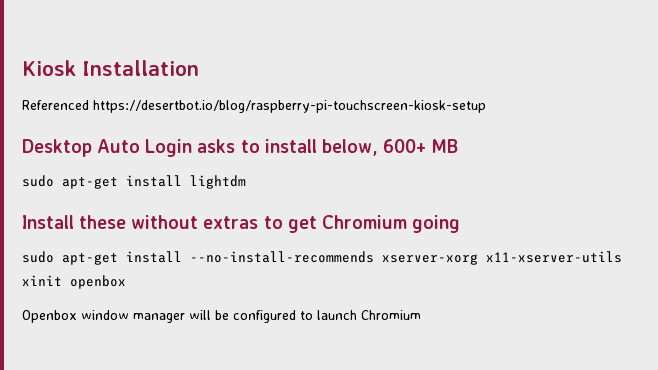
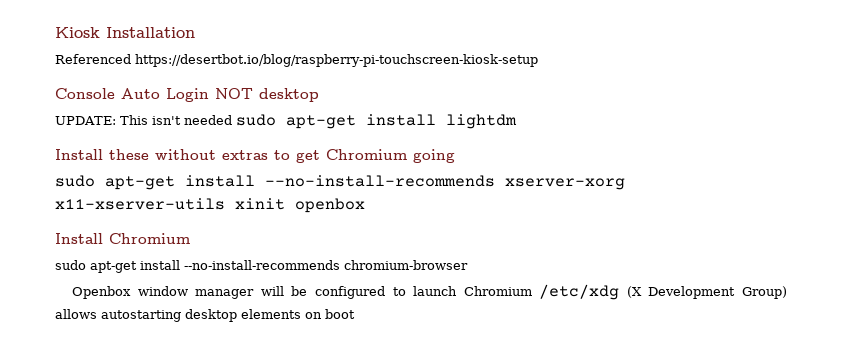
[22,139,92,157] Desktop -> [55,88,115,99] Console
[197,139,459,156] asks to install below, 600+ MB // -> [215,88,319,102] [55,115,232,125] NOT desktop // UPDATE: This isn't needed
(126, 282) none -> [55,233,190,244] [55,260,468,273] // Install Chromium // sudo apt-get install --no-install-recommends chromium-browser
(421, 315) none -> [539,284,788,300] [55,309,355,322] /etc/xdg (X Development Group) allows autostarting desktop elements on boot

